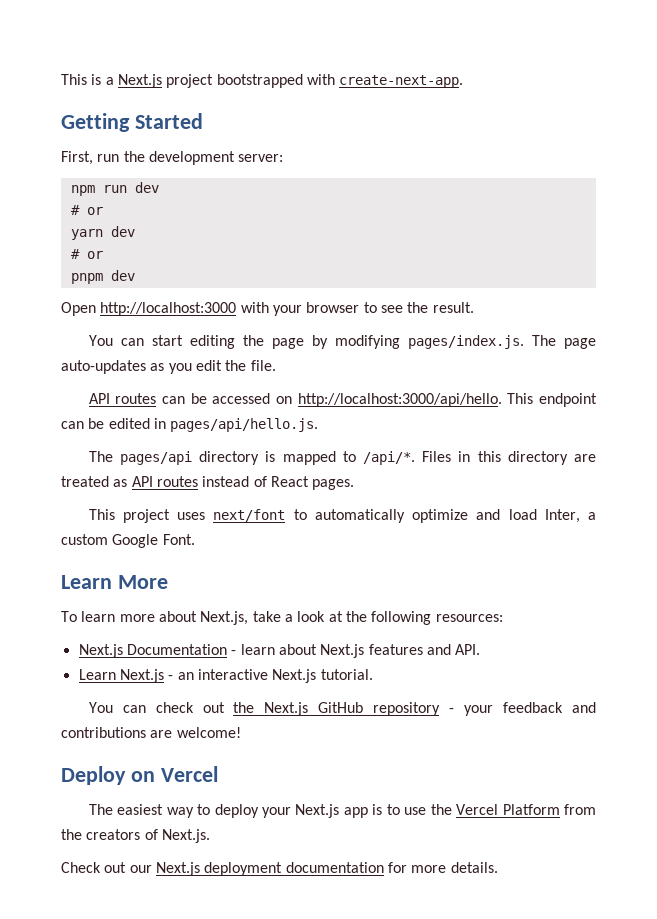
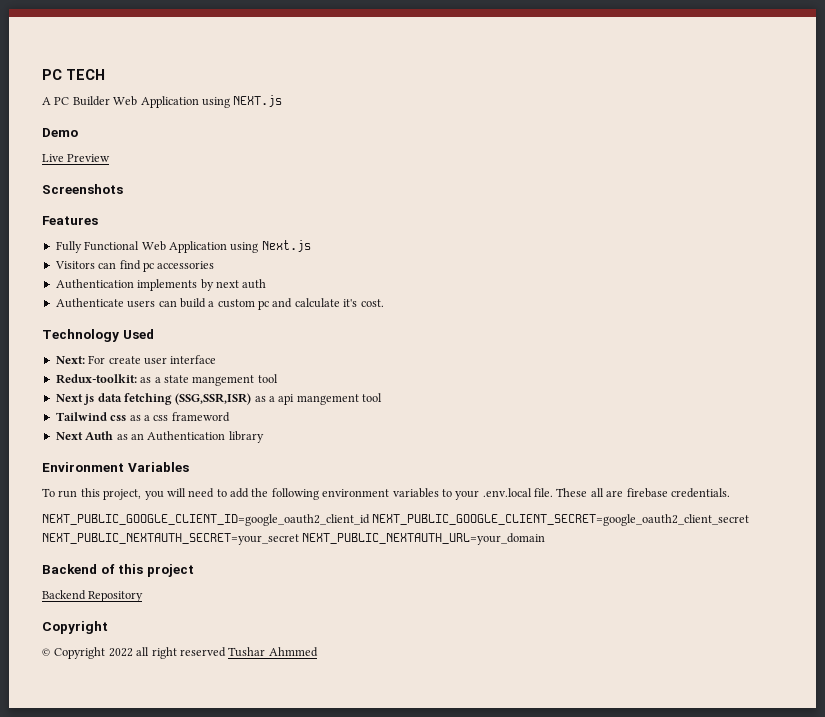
[61,74,464,88] [61,113,203,132] [61,151,284,165] [70,182,159,196] [70,205,103,215] [70,226,135,240] [70,249,103,259] [70,270,135,284] [61,302,474,316] [88,335,597,349] [61,360,276,374] [88,393,597,407] [61,418,319,432] [88,451,597,465] [61,476,355,490] [88,509,596,523] [61,534,195,548] [61,575,168,589] [61,611,503,625] [78,644,481,658] [78,669,373,683] [88,702,596,716] [61,727,241,738] [61,766,218,785] [88,804,597,818] [61,829,210,843] [61,862,498,876] This is a Next.js project bootstrapped with create-next-app. // Getting Started // First, run the development server: // npm run dev // # or // yarn dev // # or // pnpm dev // Open http://localhost:3000 with your browser to see the result. // You can start editing the page by modifying pages/index.js. The page auto-updates as you edit the file. // API routes can be accessed on http://localhost:3000/api/hello. This endpoint can be edited in pages/api/hello.js. // The pages/api directory is mapped to /api/*. Files in this directory are treated as API routes instead of React pages. // This project uses next/font to automatically optimize and load Inter, a custom Google Font. // Learn More // To learn more about Next.js, take a look at the following resources: // Next.js Documentation - learn about Next.js features and API. // Learn Next.js - an interactive Next.js tutorial. // You can check out the Next.js GitHub repository - your feedback and contributions are welcome! // Deploy on Vercel // The easiest way to deploy your Next.js app is to use the Vercel Platform from the creators of Next.js. // Check out our Next.js deployment documentation for more details. -> [42,69,105,80] [42,95,283,108] [42,128,78,137] [42,154,111,162] [42,184,123,194] [42,216,98,225] [55,240,311,253] [54,260,215,272] [55,279,267,291] [55,298,384,310] [42,329,154,342] [55,355,217,365] [55,374,278,386] [55,393,383,405] [55,412,230,422] [55,431,264,443] [42,462,189,472] [42,488,730,500] [42,514,750,526] [42,533,546,545] [42,564,194,577] [42,590,144,602] [42,621,108,634] [42,647,318,659] PC TECH // A PC Builder Web Application using NEXT.js // Demo // Live Preview // Screenshots // Features // Fully Functional Web Application using Next.js // Visitors can find pc accessories // Authentication implements by next auth // Authenticate users can build a custom pc and calculate it's cost. // Technology Used // Next: For create user interface // Redux-toolkit: as a state mangement tool // Next js data fetching (SSG,SSR,ISR) as a api mangement tool // Tailwind css as a css frameword // Next Auth as an Authentication library // Environment Variables // To run this project, you will need to add the following environment variables to your .env.local file. These all are firebase credentials. // NEXT_PUBLIC_GOOGLE_CLIENT_ID=google_oauth2_client_id NEXT_PUBLIC_GOOGLE_CLIENT_SECRET=google_oauth2_client_secret NEXT_PUBLIC_NEXTAUTH_SECRET=your_secret NEXT_PUBLIC_NEXTAUTH_URL=your_domain // Backend of this project // Backend Repository // Copyright // © Copyright 2022 all right reserved Tushar Ahmmed

